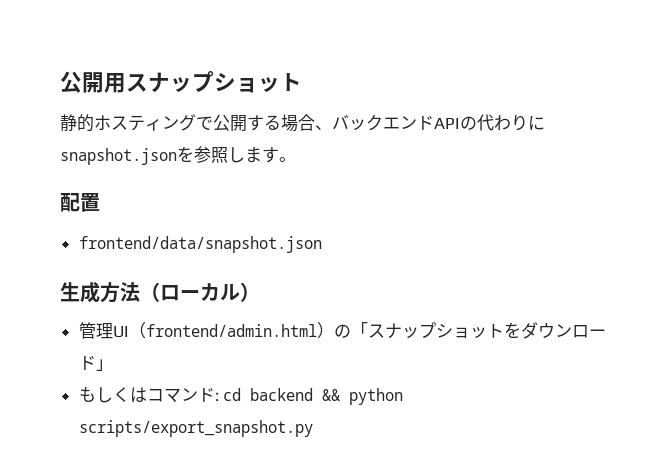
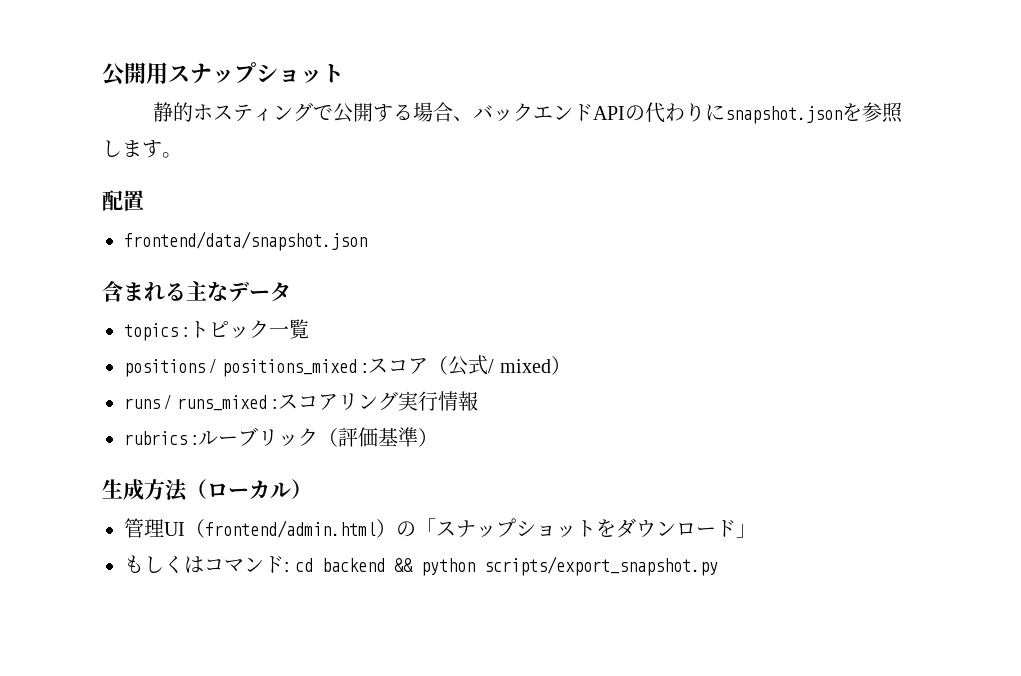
(322, 244) none -> [102,280,291,302] [124,319,310,341] [124,355,571,377] [124,391,479,411] [124,427,439,447] // 含まれる主なデータ // topics :トピック一覧 // positions / positions_mixed :スコア（公式/ mixed） // runs / runs_mixed :スコアリング実行情報 // rubrics :ルーブリック（評価基準）

